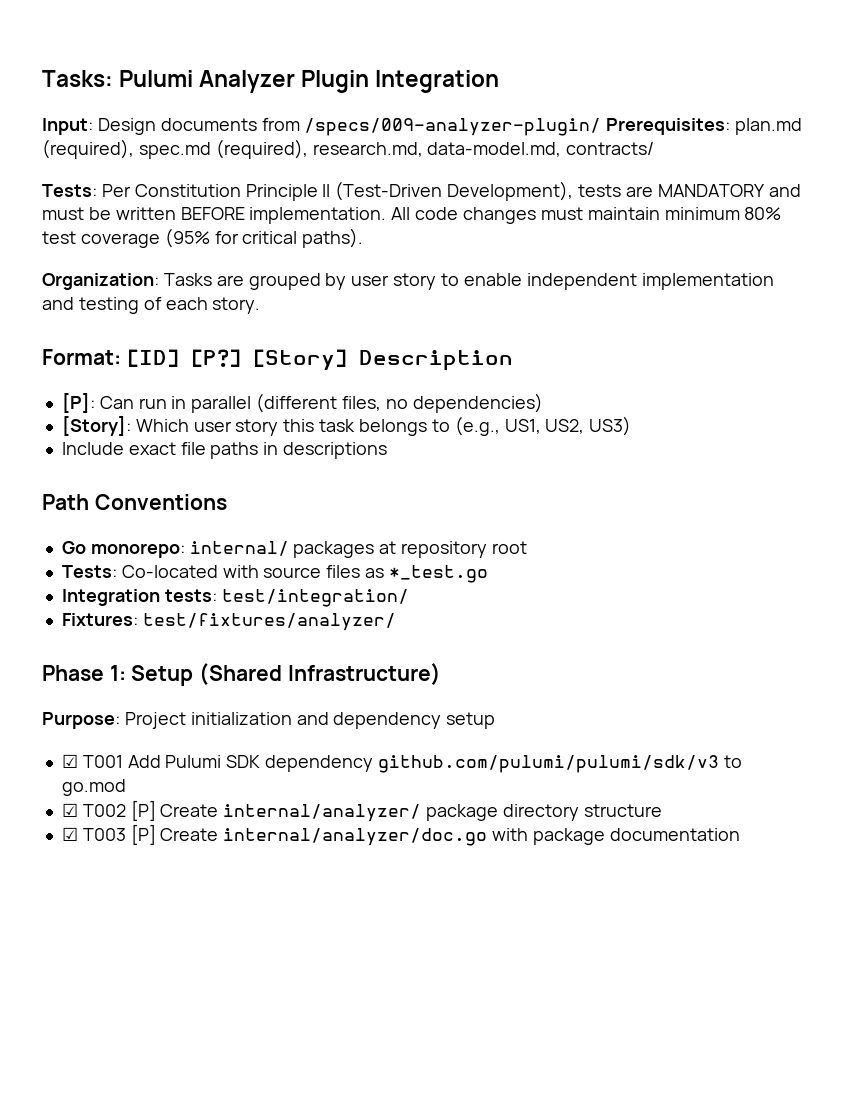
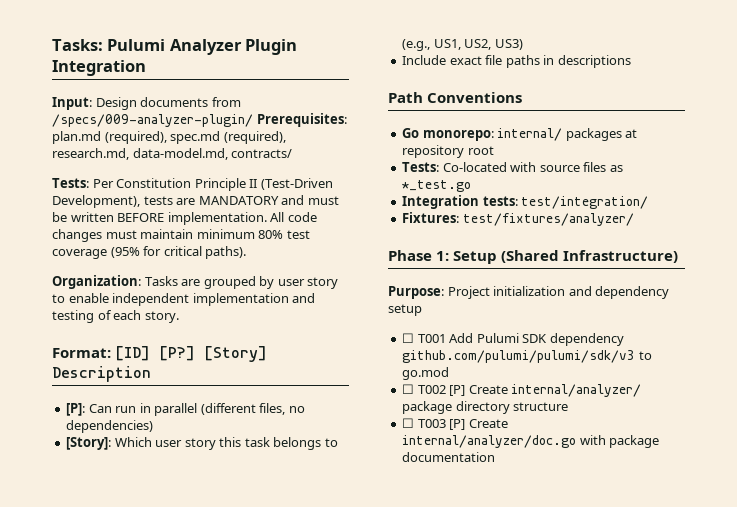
[61,754,78,768] ☑ -> [402,333,415,343] ☐
[61,803,78,817] ☑ -> [402,384,415,394] ☐
[61,827,78,841] ☑ -> [402,418,415,428] ☐

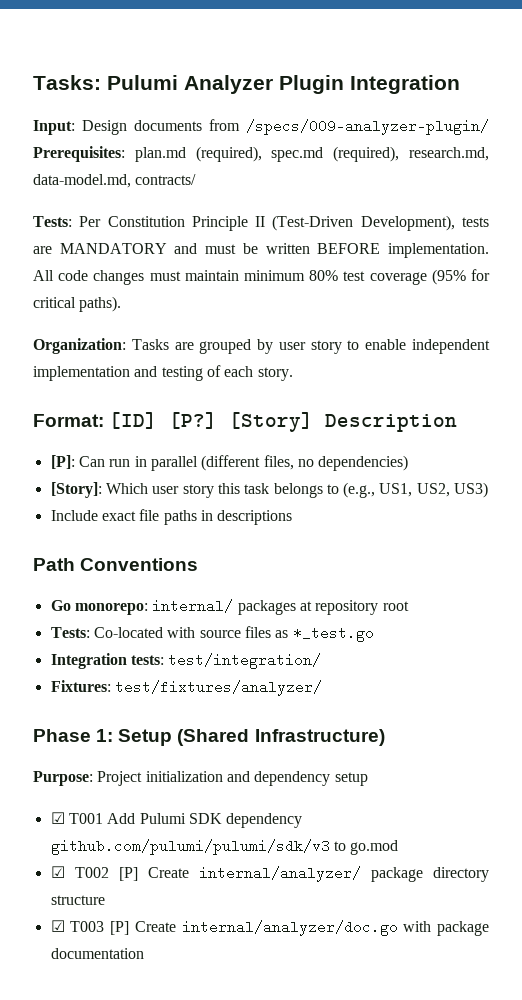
[402,333,415,343] ☐ -> [50,812,65,824] ☑
[402,384,415,394] ☐ -> [50,866,65,878] ☑
[402,418,415,428] ☐ -> [50,920,65,932] ☑

